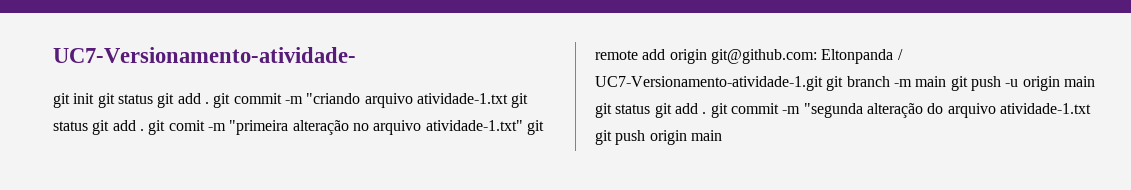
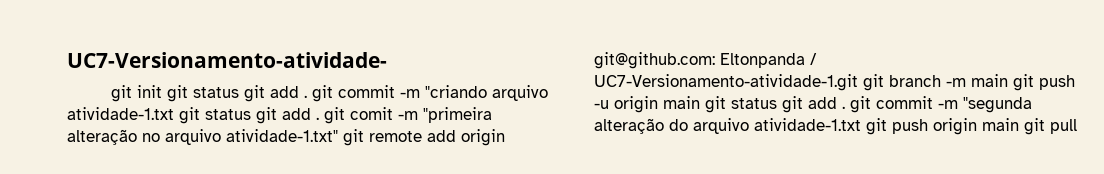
(722, 135) none -> [1024,118,1077,135] git pull

